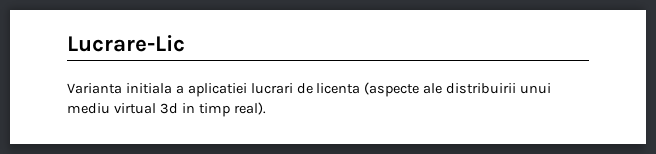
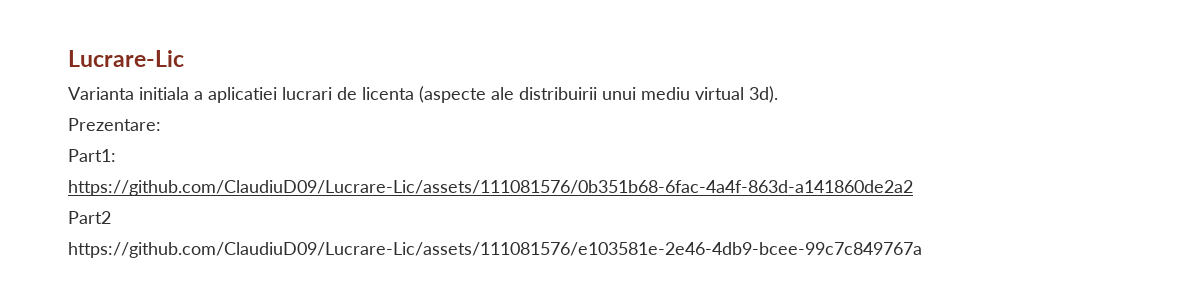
[159,102,266,117] 3d in timp real). -> [749,86,778,103] [68,118,161,131] [68,149,116,162] [68,180,913,196] [68,211,111,224] [68,242,922,258] 3d). // Prezentare: // Part1: // https://github.com/ClaudiuD09/Lucrare-Lic/assets/111081576/0b351b68-6fac-4a4f-863d-a141860de2a2 // Part2 // https://github.com/ClaudiuD09/Lucrare-Lic/assets/111081576/e103581e-2e46-4db9-bcee-99c7c849767a

